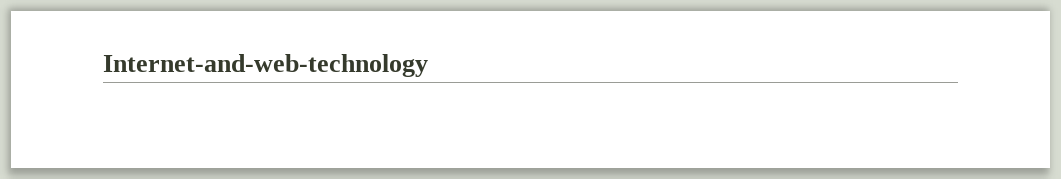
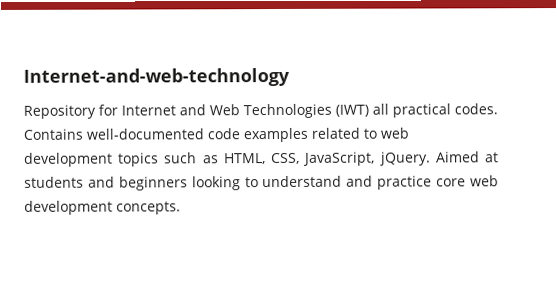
(428, 65) none -> [23,103,498,119] [23,127,409,143] [24,151,500,167] [24,175,500,191] [24,200,181,215] // Repository for Internet and Web Technologies (IWT) all practical codes. Contains well-documented code examples related to web development topics such as HTML, CSS, JavaScript, jQuery. Aimed at students and beginners looking to understand and practice core web development concepts.

